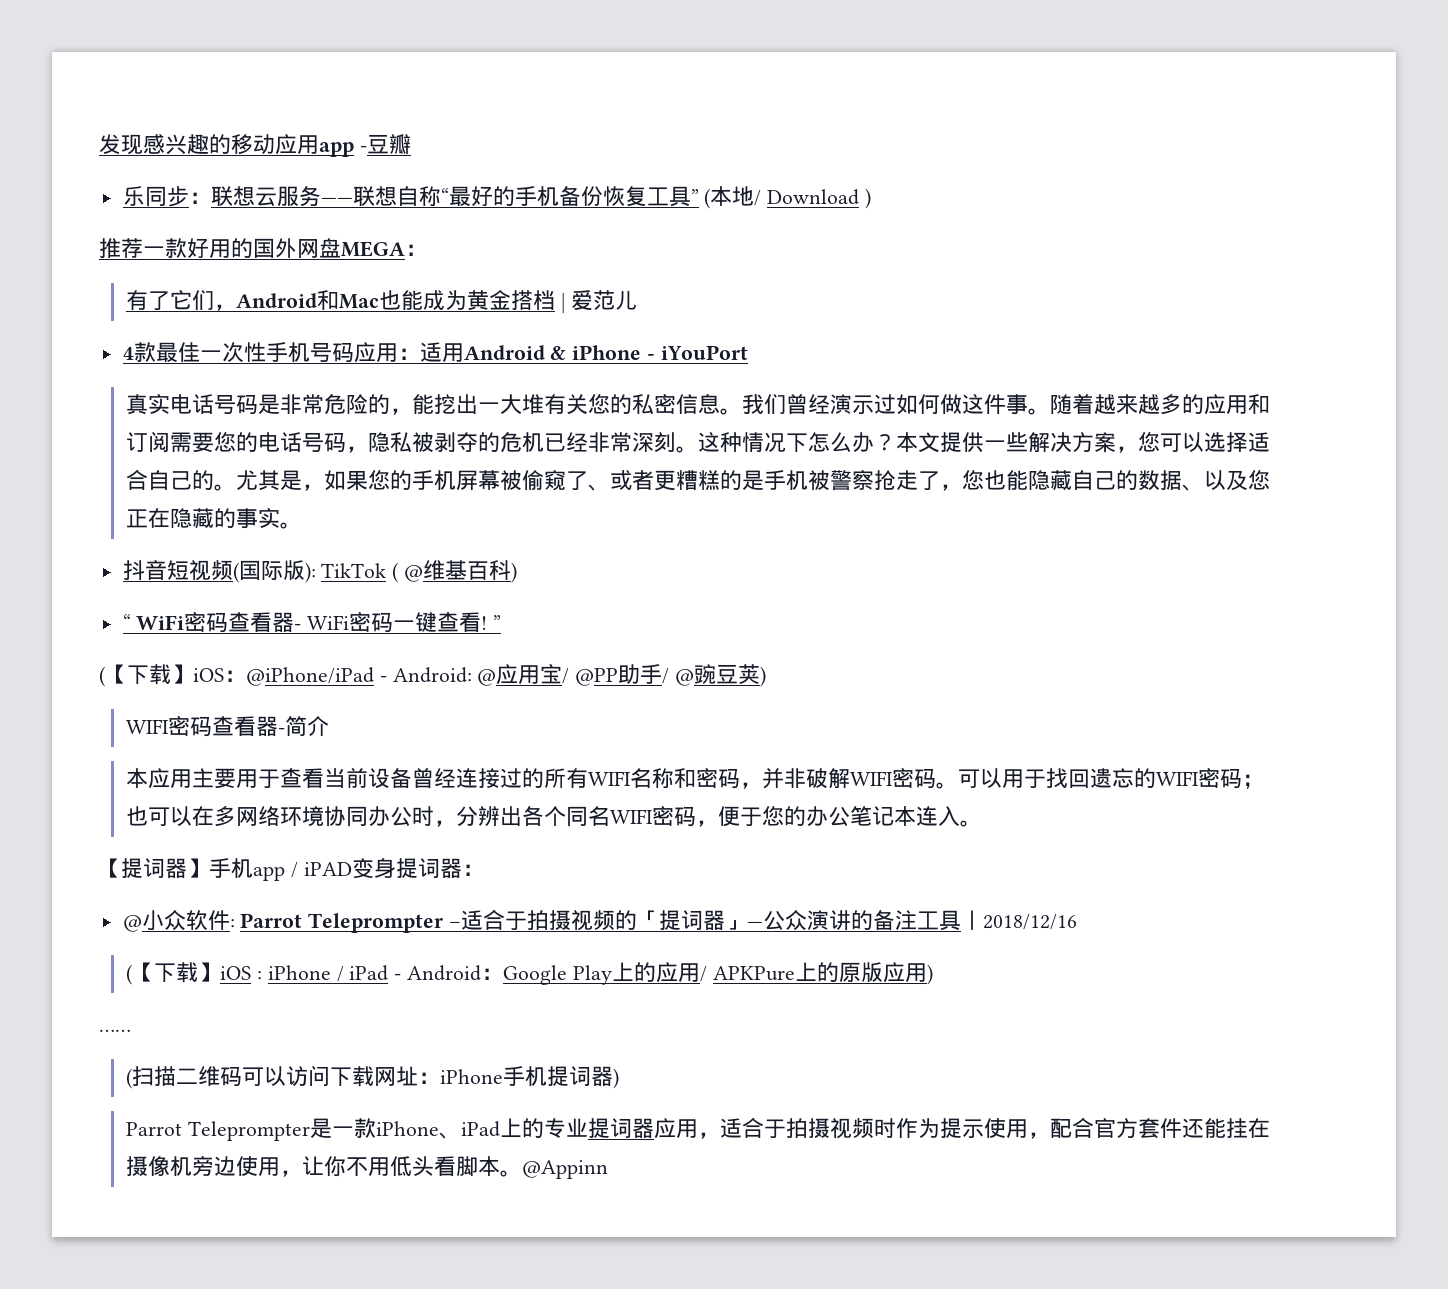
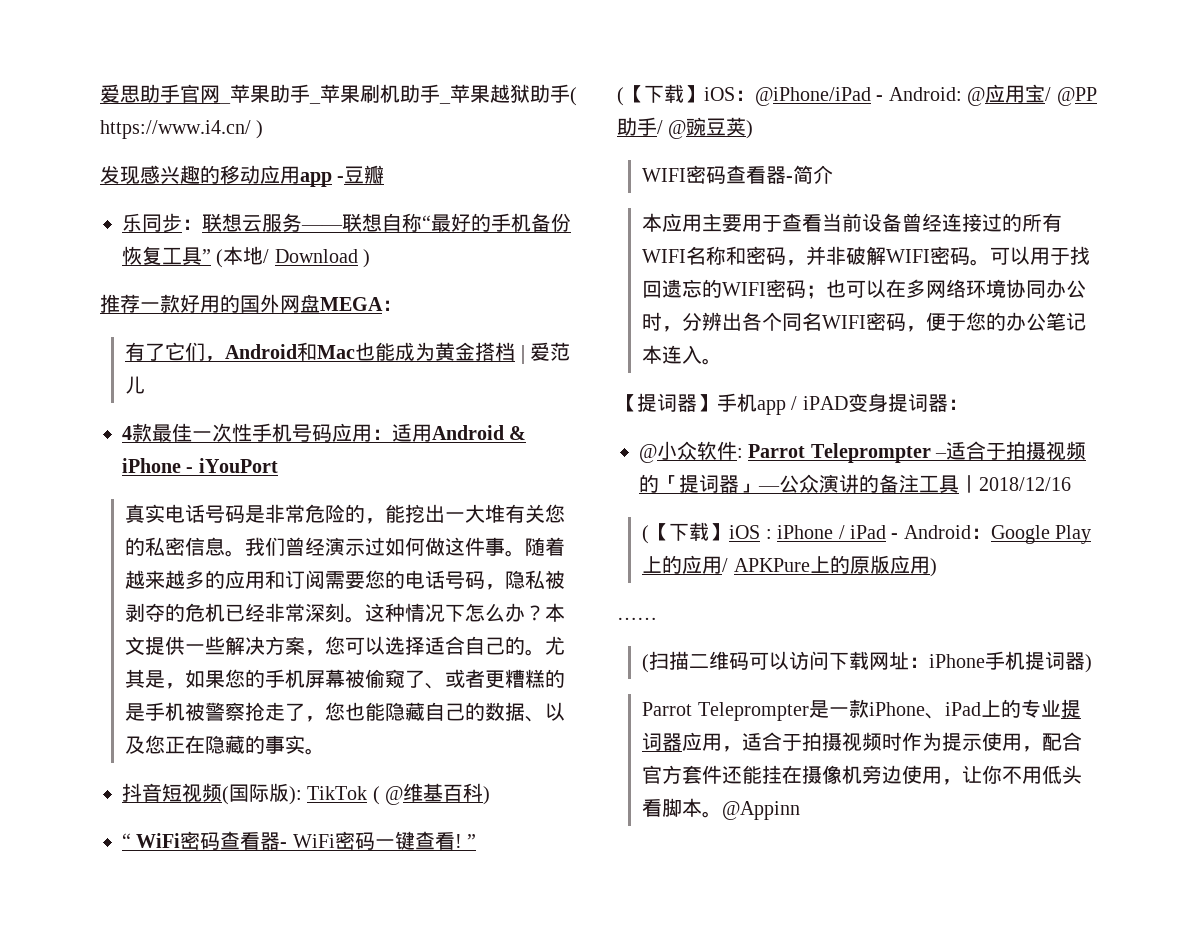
(99, 144) none -> [100,84,577,106] [100,120,264,139] 爱思助手官网_苹果助手_苹果刷机助手_苹果越狱助手( https://www.i4.cn/ ) //

